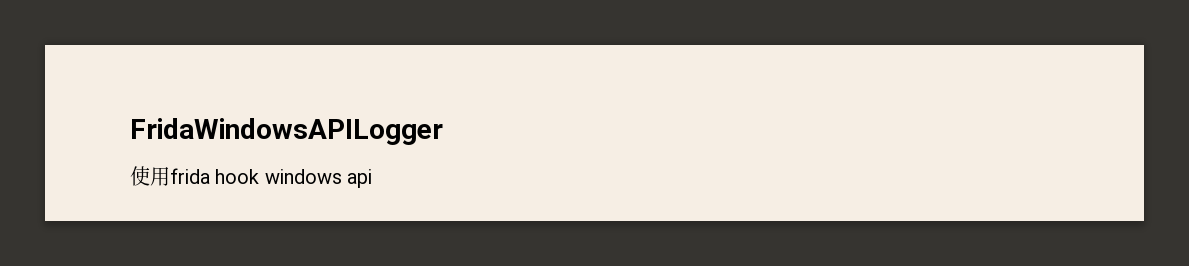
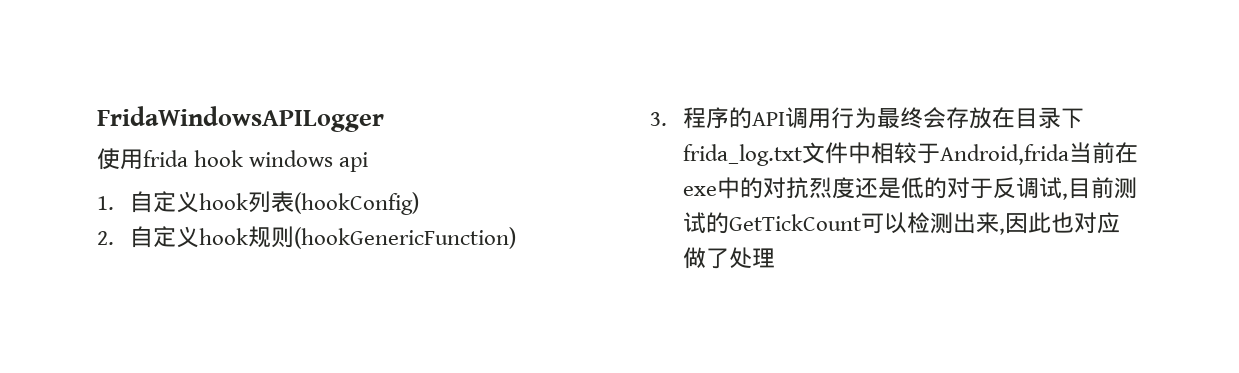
(373, 178) none -> [97,191,419,215] [97,226,516,249] [650,107,1084,129] [682,142,1138,166] [682,177,1137,200] [682,212,1120,235] [682,247,775,269] // 1.自定义hook列表(hookConfig) // 2.自定义hook规则(hookGenericFunction) // 3.程序的API调用行为最终会存放在目录下frida_log.txt文件中相较于Android,frida当前在exe中的对抗烈度还是低的对于反调试,目前测试的GetTickCount可以检测出来,因此也对应做了处理

